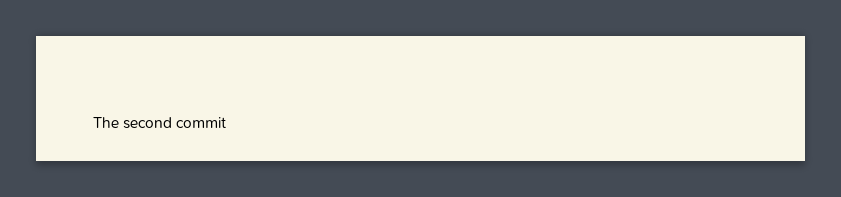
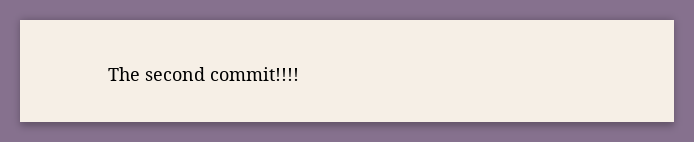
[176,117,227,128] commit -> [210,67,299,81] commit!!!!

